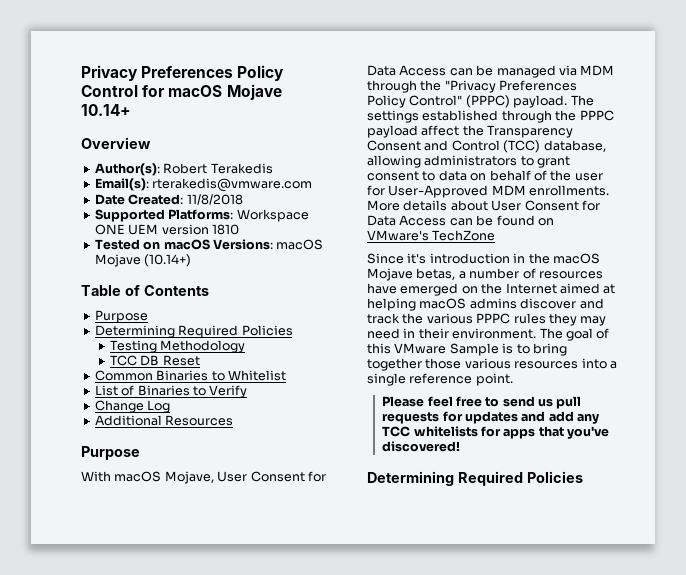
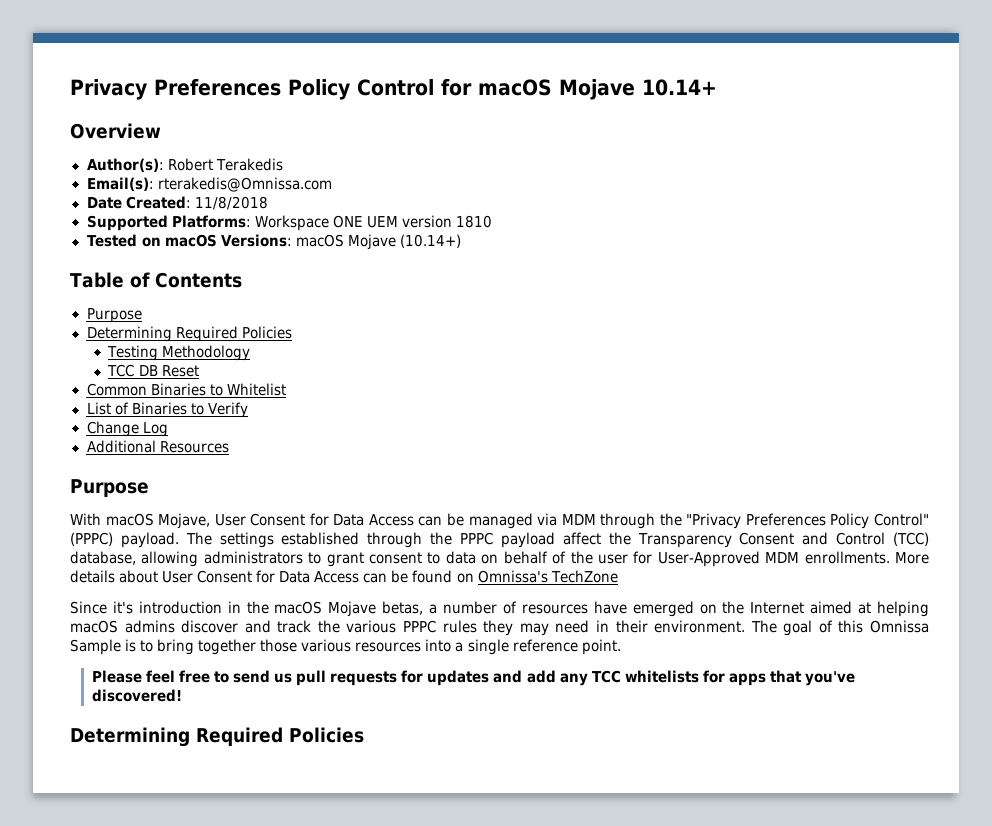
[152,178,313,192] rterakedis@vmware.com -> [157,177,332,192] rterakedis@Omnissa.com
[367,230,429,241] VMware's -> [477,570,548,583] Omnissa's
[394,343,447,354] VMware -> [869,620,929,633] Omnissa

